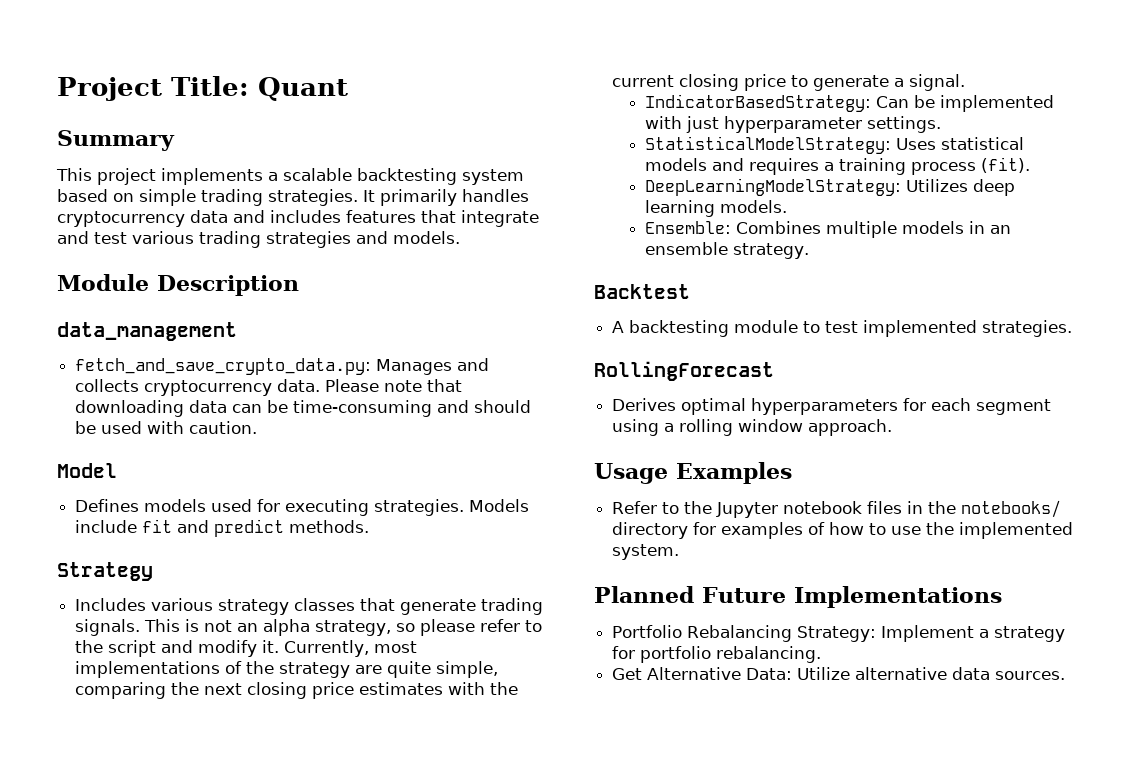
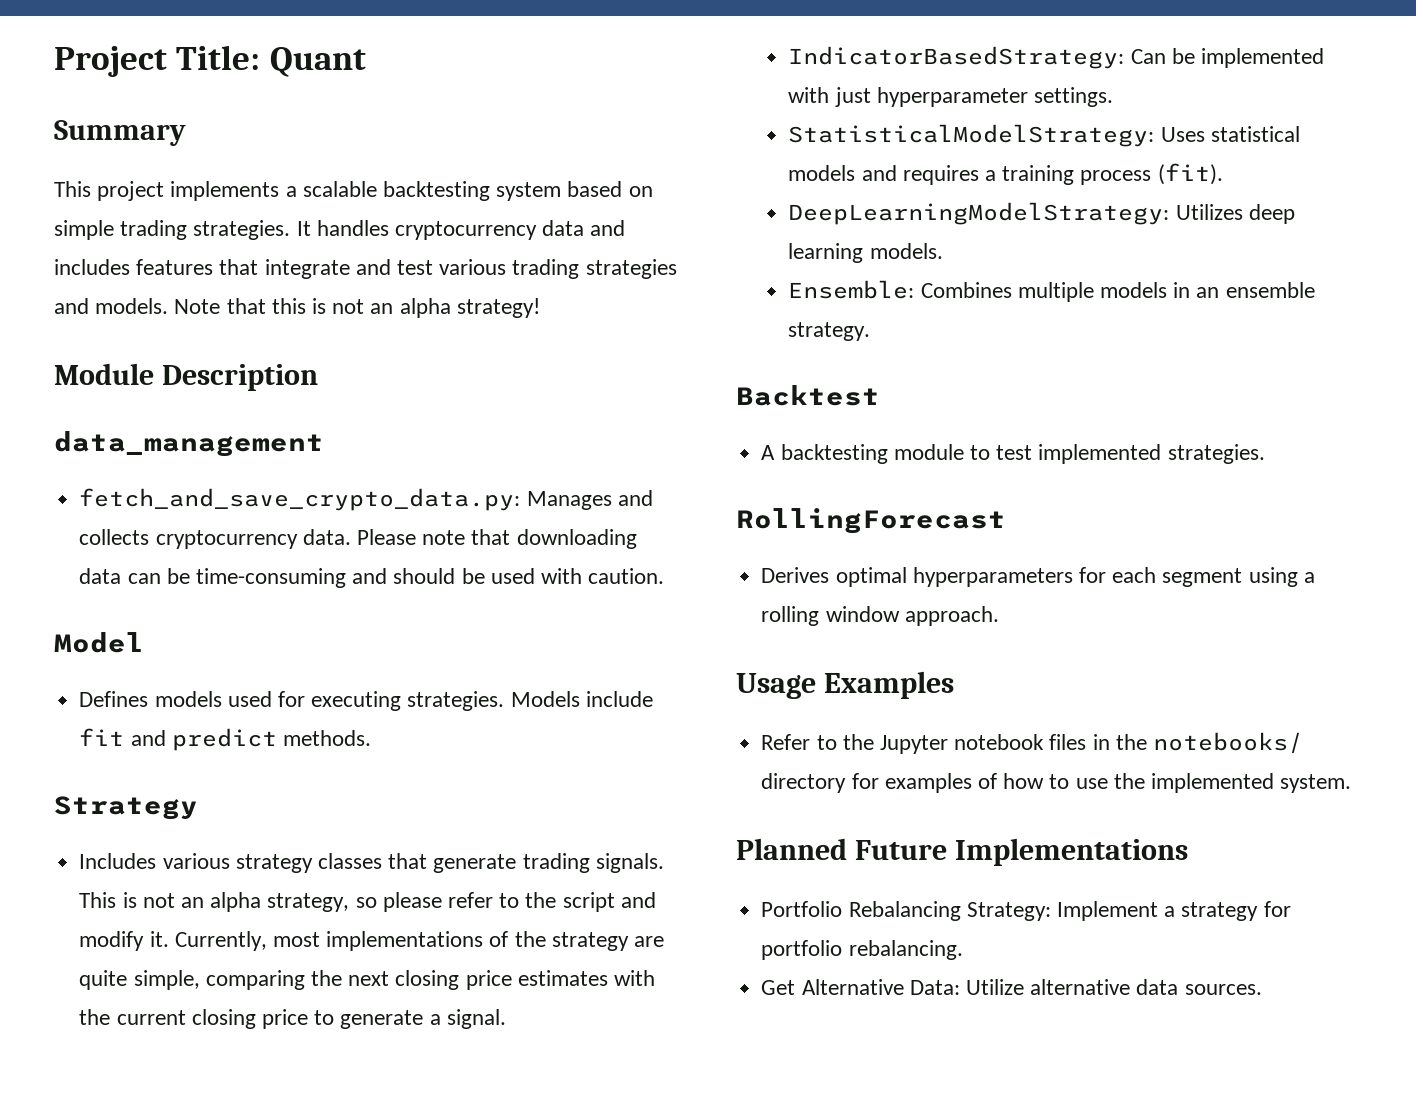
[380,189,457,206] primarily -> (311, 228) none
(460, 237) none -> [174,298,540,318] Note that this is not an alpha strategy!

